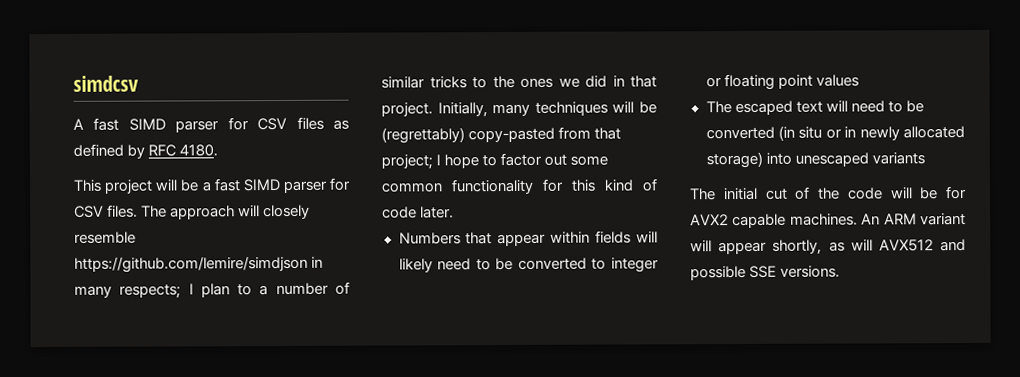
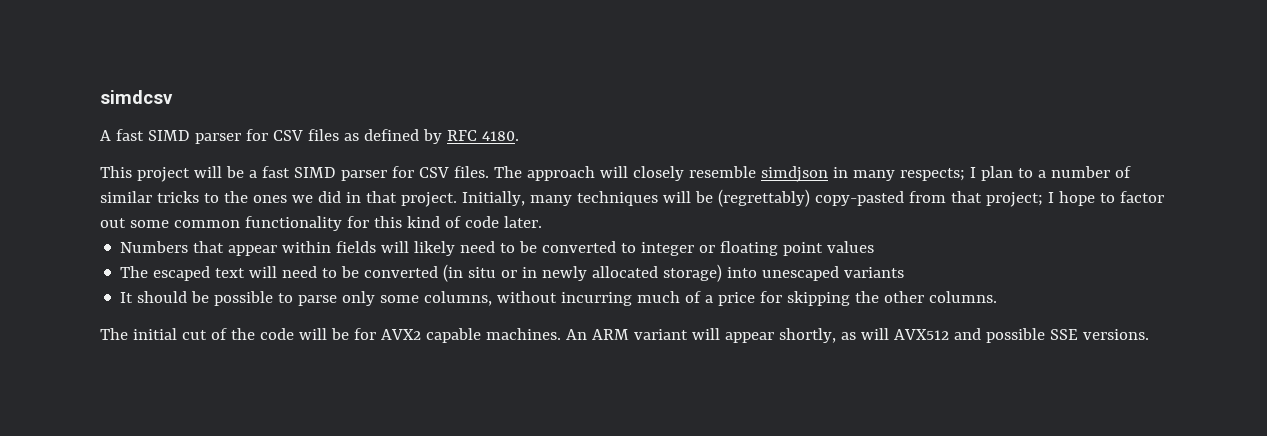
[74,255,308,273] https://github.com/lemire/simdjson -> [760,166,828,182] simdjson
(925, 158) none -> [120,291,998,306] // It should be possible to parse only some columns, without incurring much of a price for skipping the other columns.

